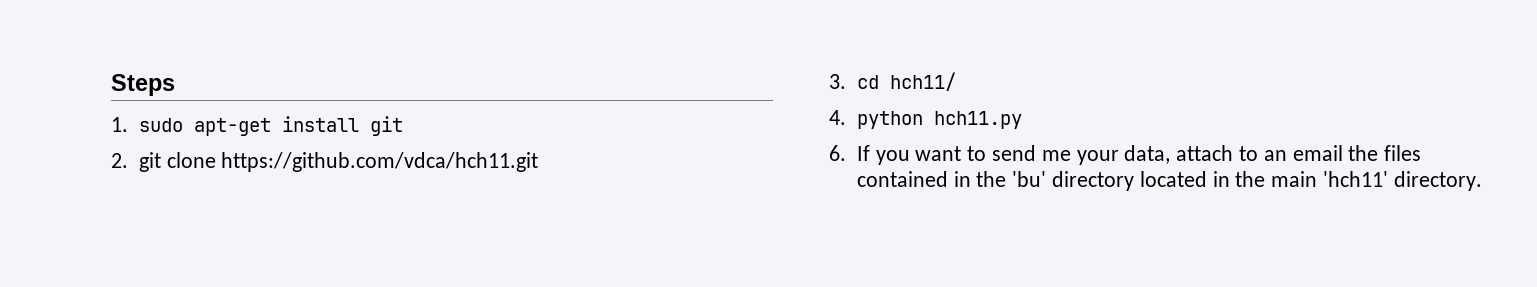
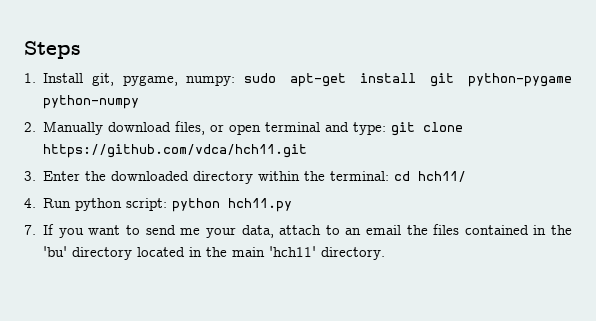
(128, 124) none -> [43,73,236,86] Install git, pygame, numpy:
(403, 126) none -> [468,73,572,87] [43,95,140,109] python-pygame python-numpy
[138,152,539,172] [829,74,846,89] git clone https://github.com/vdca/hch11.git // 3. -> [43,121,464,136] [43,144,308,158] [24,171,390,184] Manually download files, or open terminal and type: git clone https://github.com/vdca/hch11.git // 3. Enter the downloaded directory within the terminal:
(846, 117) none -> [43,198,168,211] Run python script:
[829,145,846,161] 6. -> [24,225,36,235] 7.

